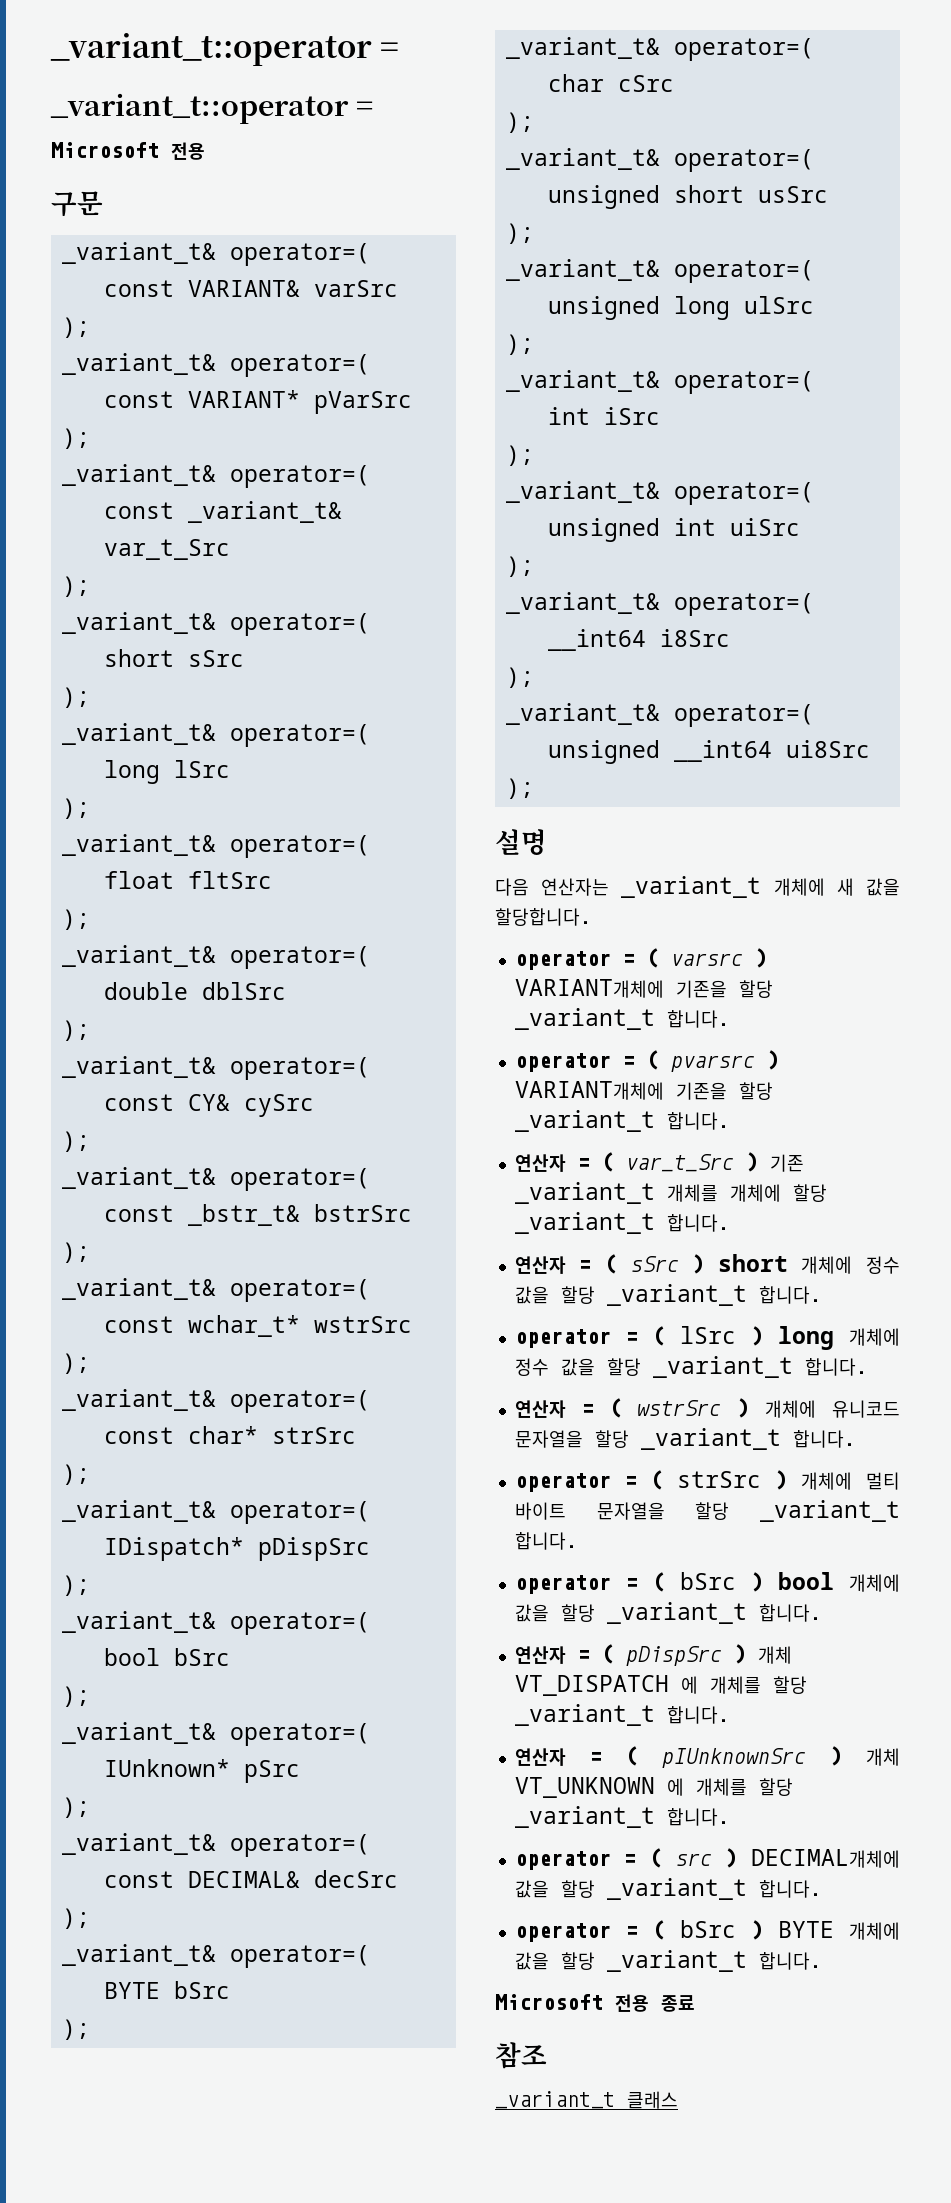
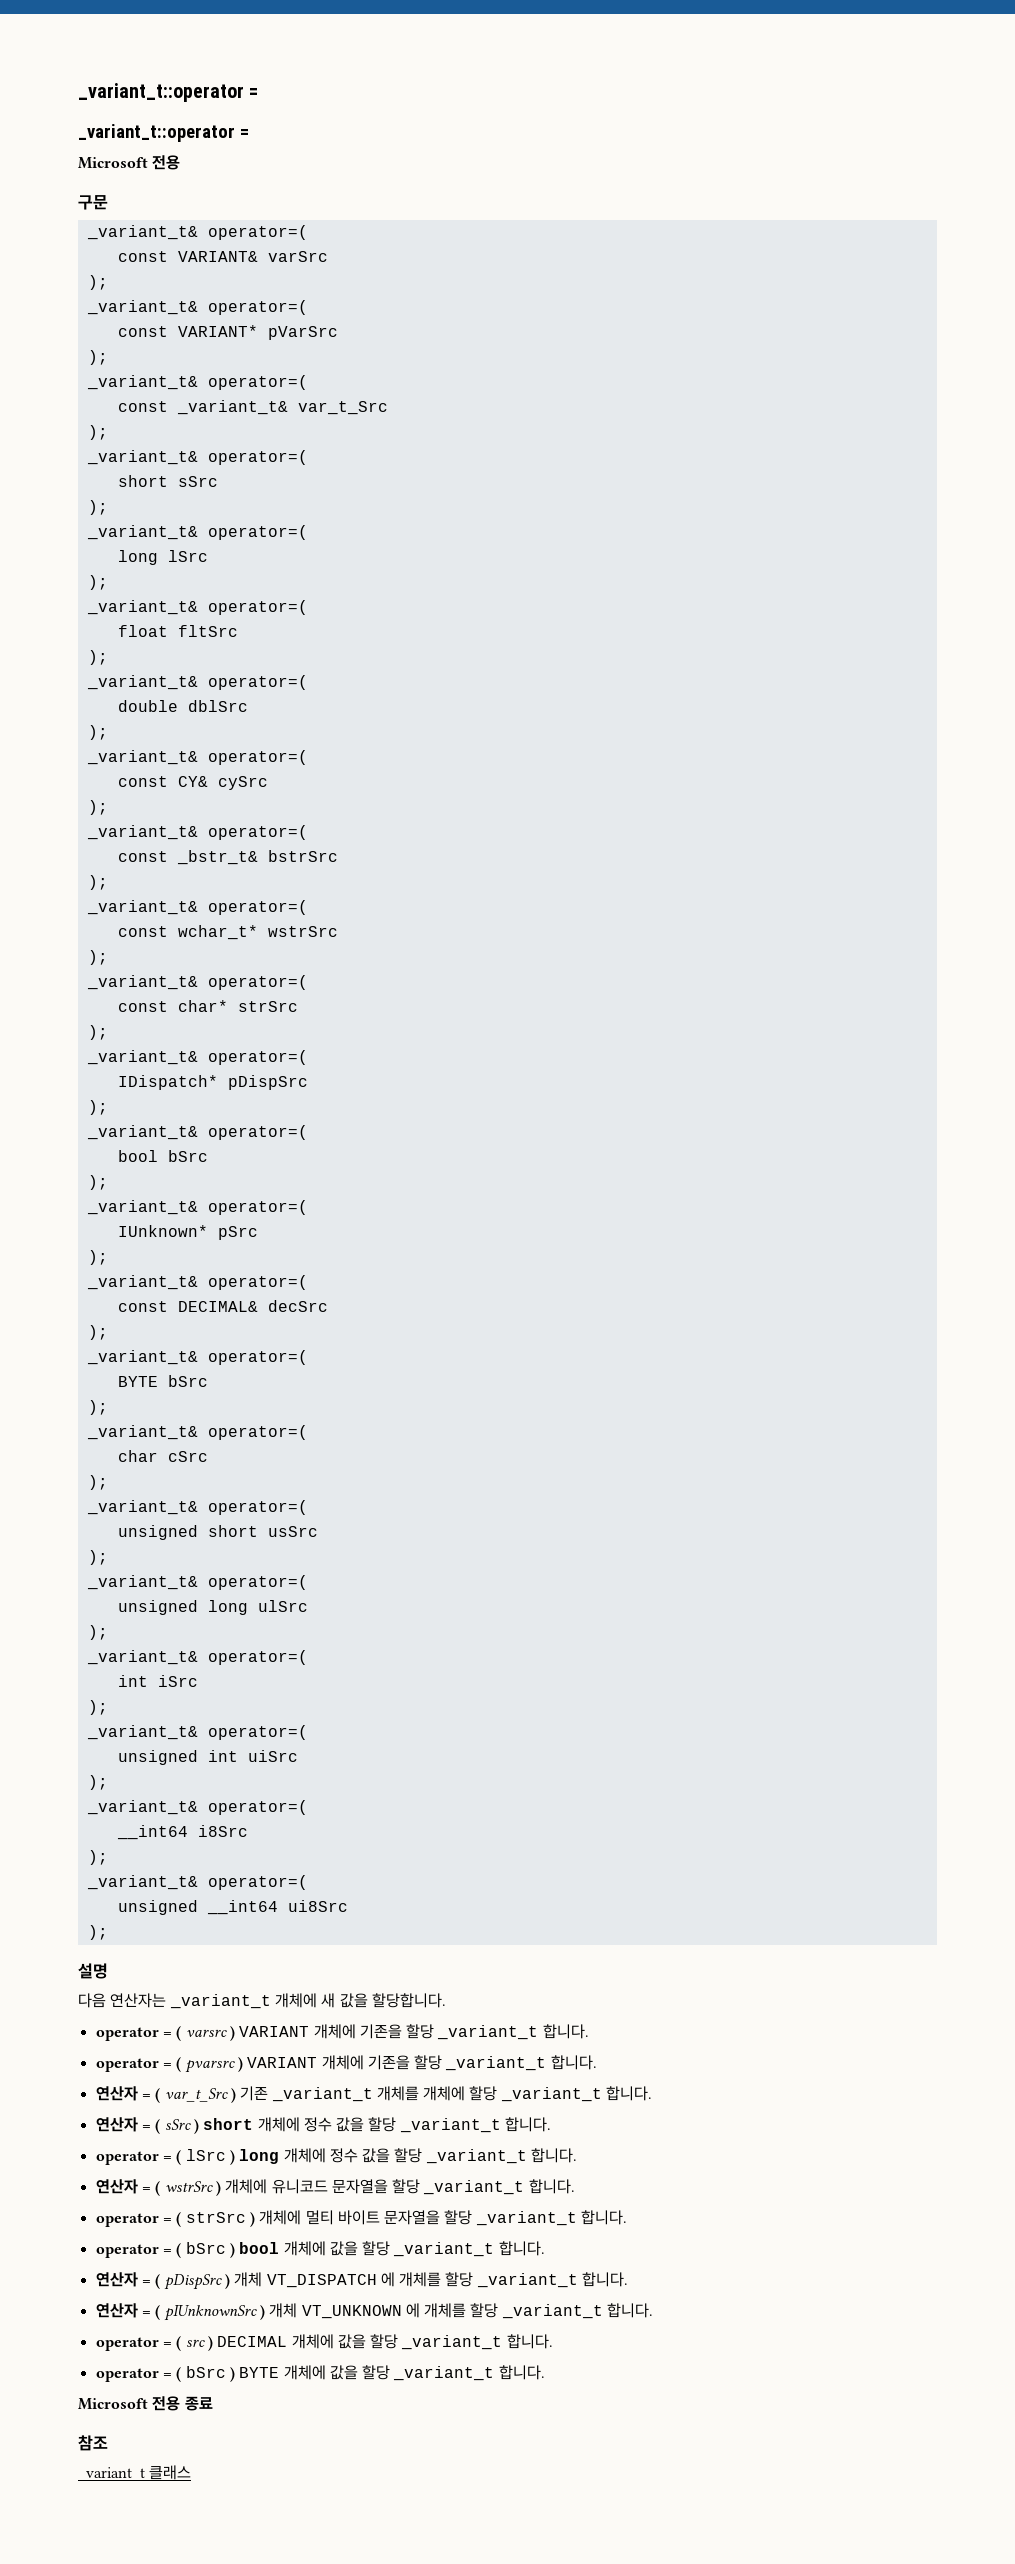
[514,979,664,998] VARIANT개체에 -> [239,2024,356,2039] VARIANT 개체에
[514,1081,664,1100] VARIANT개체에 -> [247,2055,364,2070] VARIANT 개체에
[751,1849,900,1868] DECIMAL개체에 -> [217,2334,334,2349] DECIMAL 개체에

